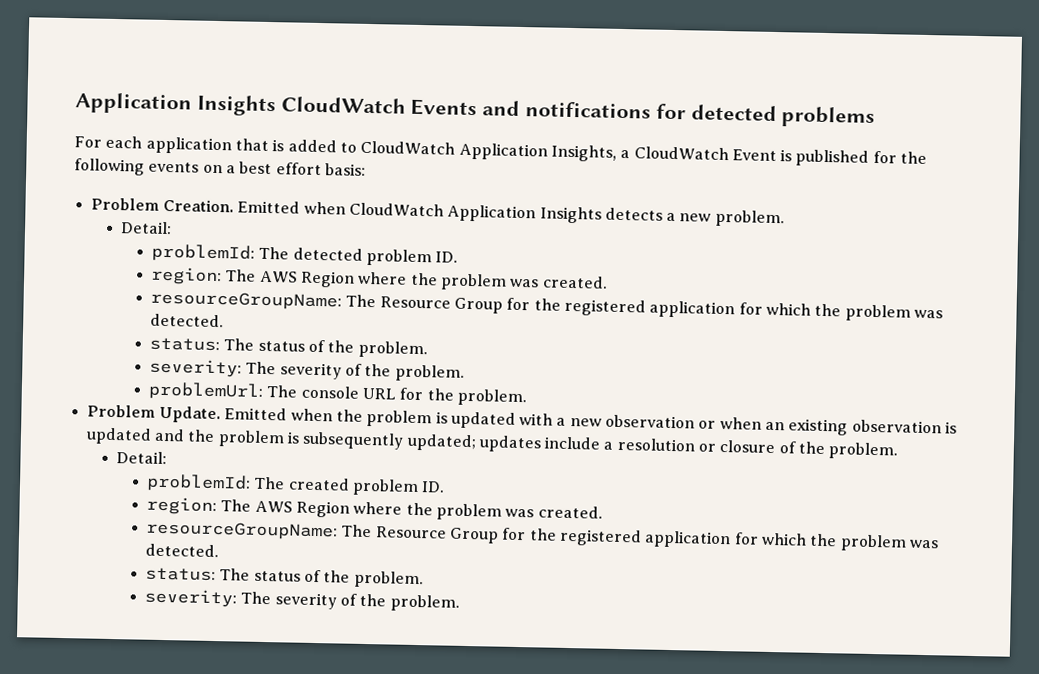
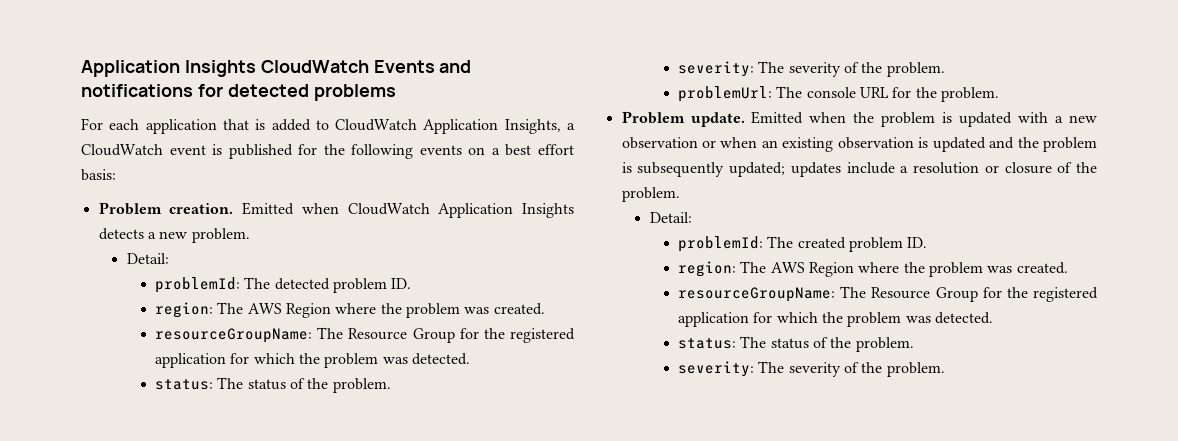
[731,149,777,162] Event -> [169,145,206,155] event
[162,198,234,213] Creation. -> [169,203,234,214] creation.
[158,405,221,424] Update. -> [690,112,745,127] update.

